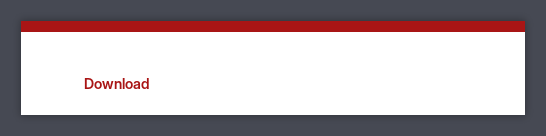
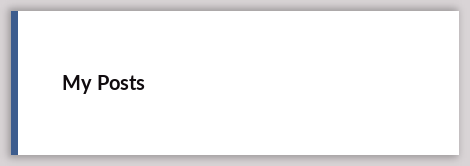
[84,78,150,89] Download -> [62,75,146,94] My Posts

